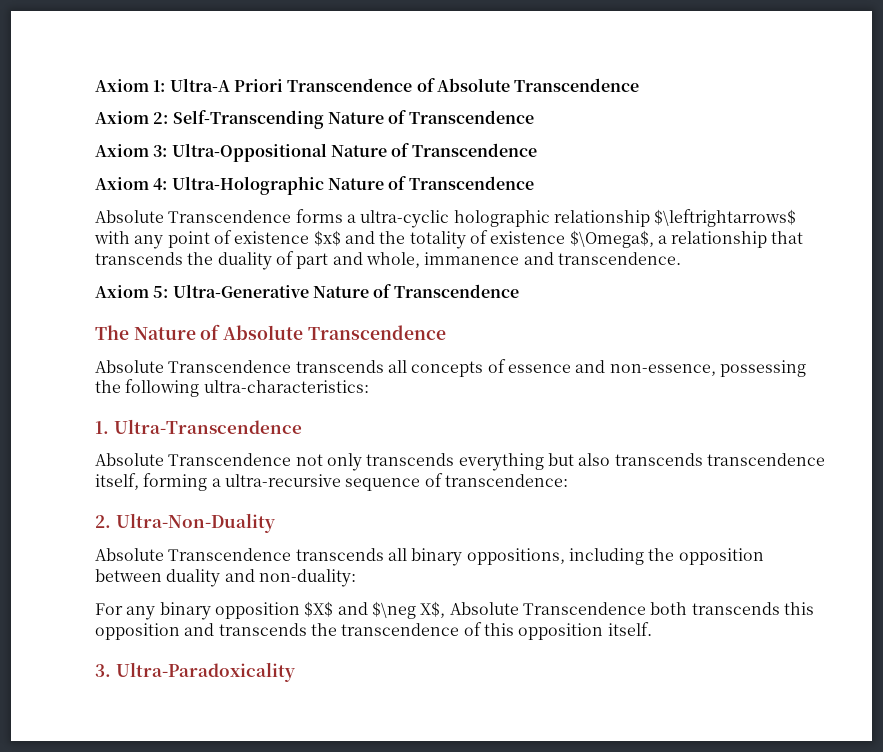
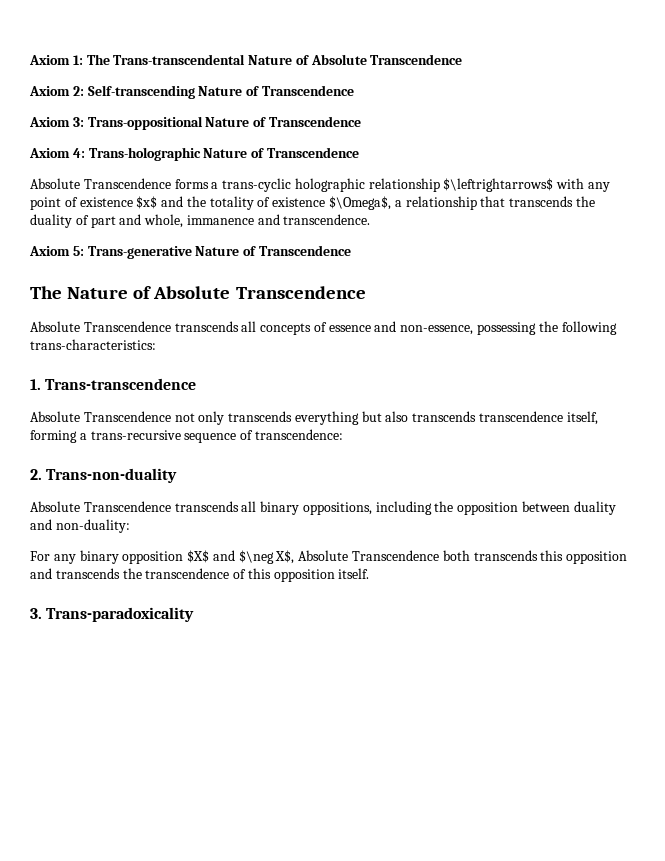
[169,78,413,92] Ultra-A Priori Transcendence -> [86,54,293,65] The Trans-transcendental Nature
[172,110,324,129] Self-Transcending -> [87,85,195,99] Self-transcending
[171,143,327,162] Ultra-Oppositional -> [87,116,203,130] Trans-oppositional
[171,176,324,195] Ultra-Holographic -> [88,147,201,161] Trans-holographic
[360,210,450,228] ultra-cyclic -> [222,178,292,192] trans-cyclic
[172,284,309,298] Ultra-Generative -> [87,246,192,259] Trans-generative
[203,380,369,393] ultra-characteristics: -> [30,339,156,350] trans-characteristics:
[113,419,302,434] Ultra-Transcendence -> [45,378,197,390] Trans-transcendence
[224,474,341,487] ultra-recursive -> [90,430,181,440] trans-recursive
[115,513,275,533] Ultra-Non-Duality -> [46,468,178,483] Trans-non-duality
[115,662,295,682] Ultra-Paradoxicality -> [46,607,195,622] Trans-paradoxicality

